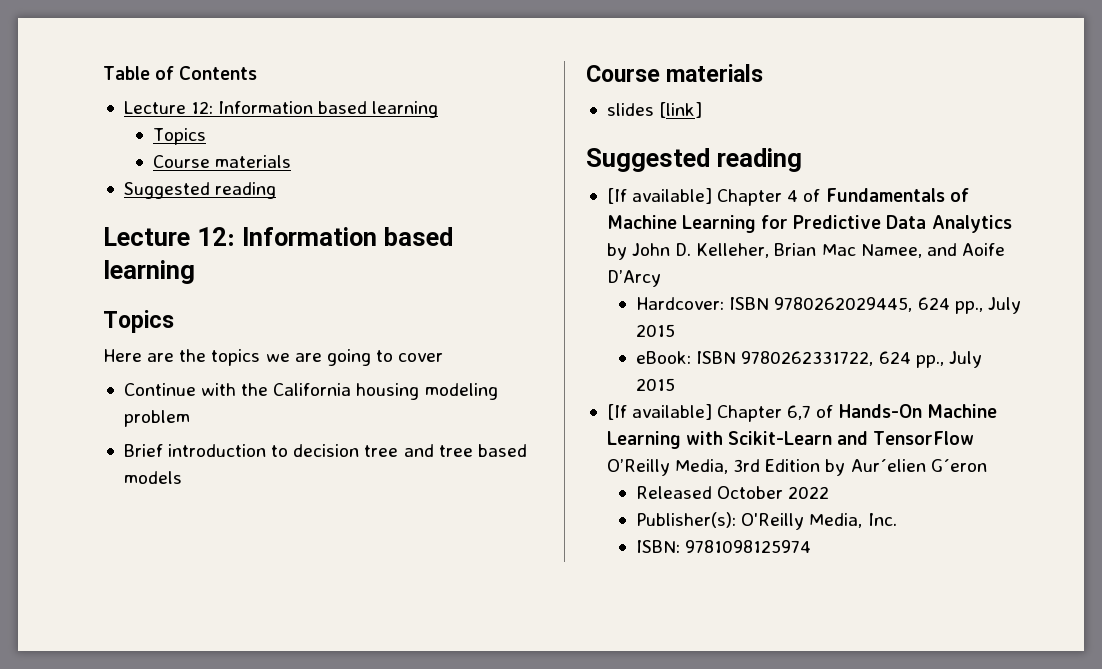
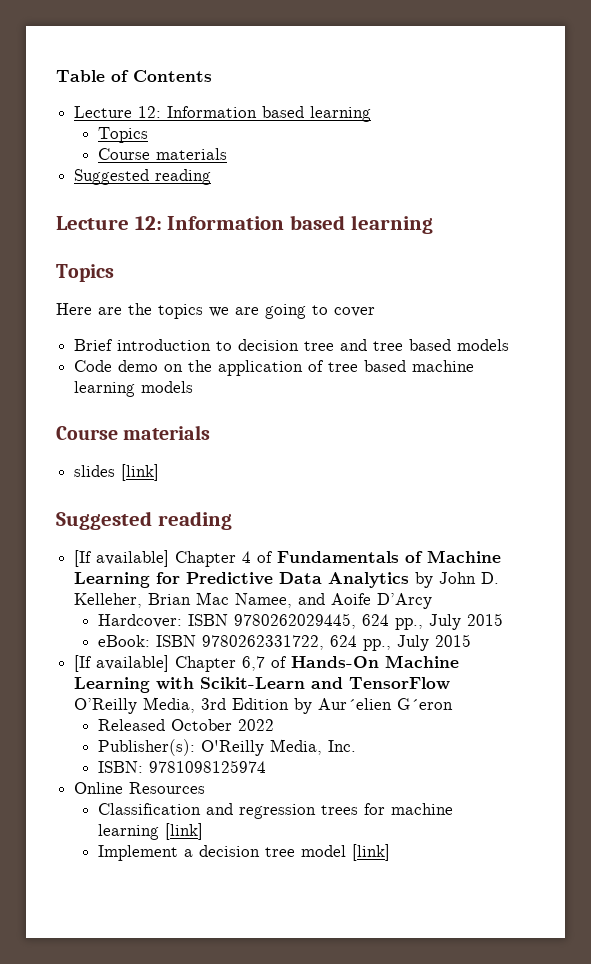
[123,383,498,400] [123,410,190,427] // Continue with the California housing modeling problem -> (375, 312) none
(182, 477) none -> [74,360,475,376] [74,381,194,397] // Code demo on the application of tree based machine learning models
(812, 546) none -> [74,782,206,794] [97,803,453,819] [97,823,203,840] [97,844,390,861] // Online Resources // Classification and regression trees for machine learning [link] // Implement a decision tree model [link]

